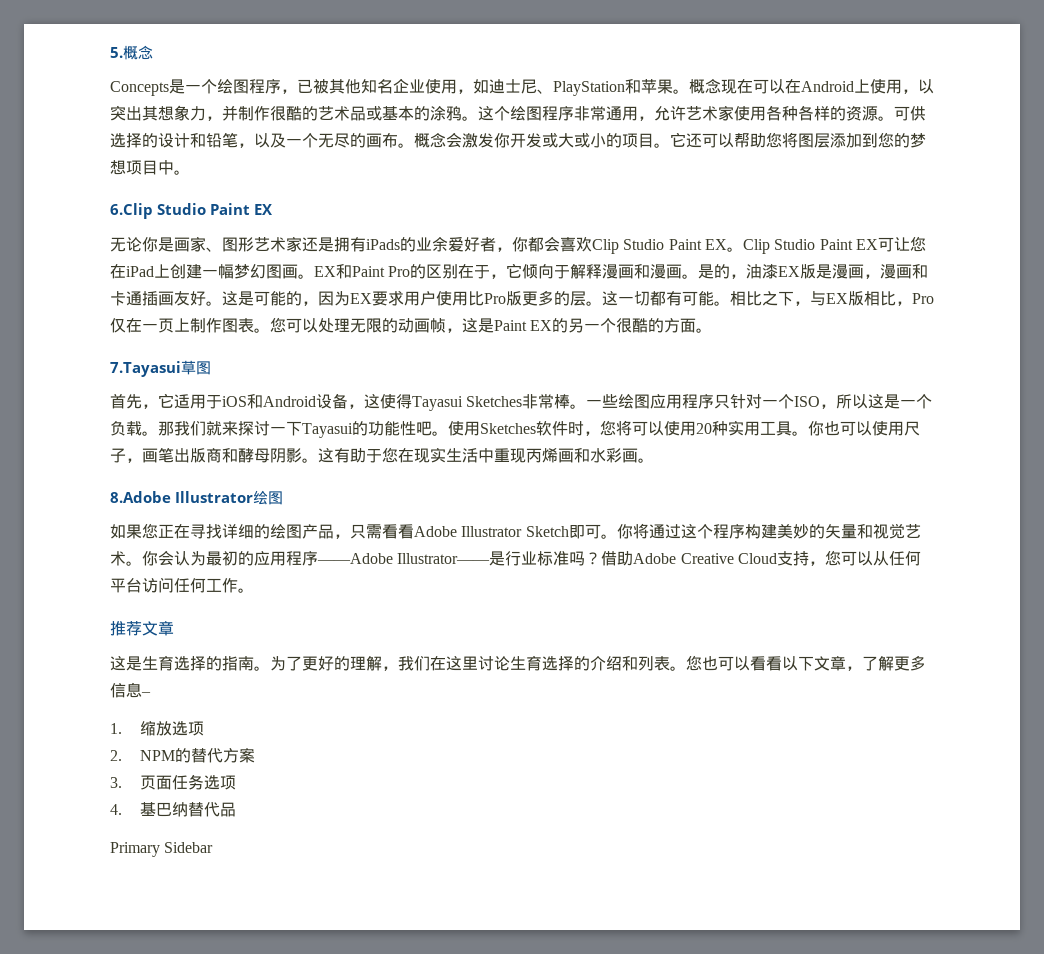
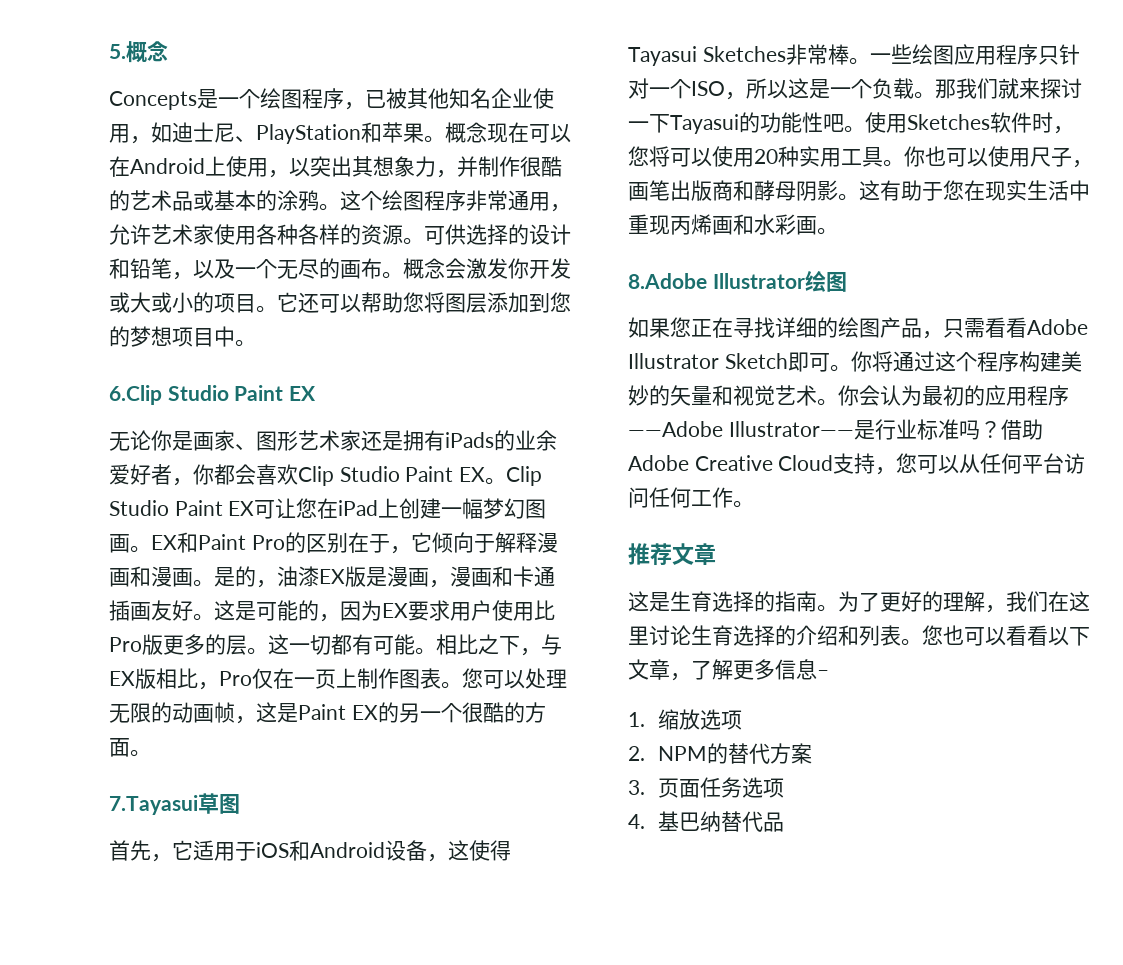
[110,842,214,857] // Primary Sidebar -> (785, 822) none

